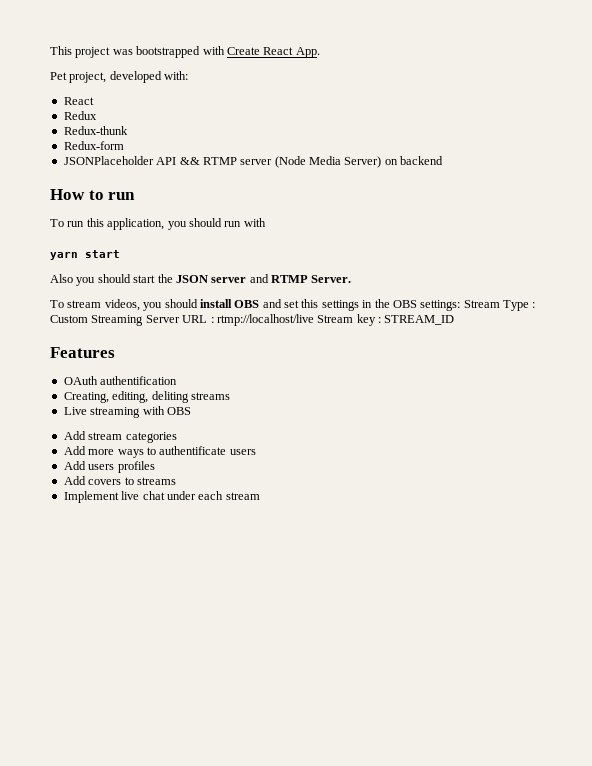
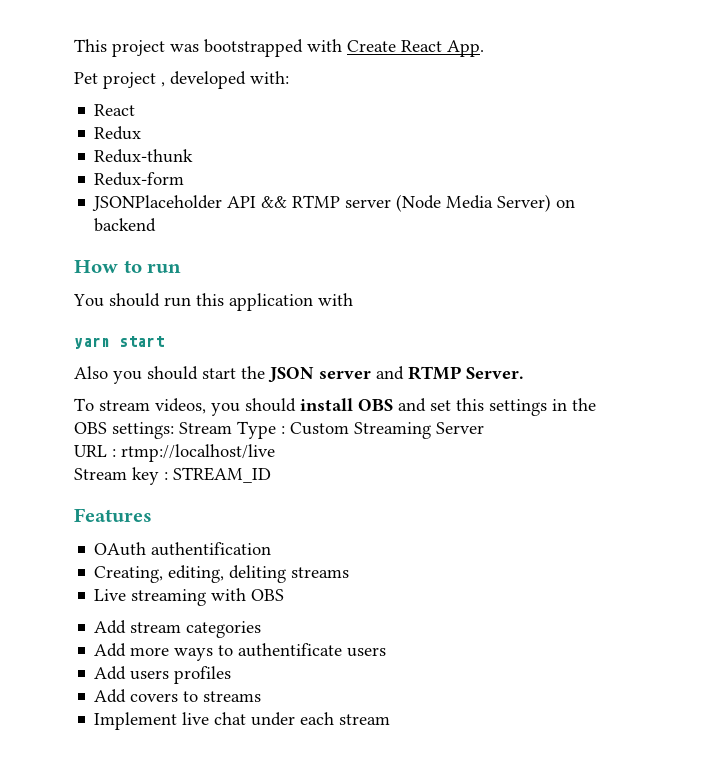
[69,72,107,83] project, -> [103,72,165,89] project ,
[50,218,242,230] To run this application, you should run -> [73,293,313,311] You should run this application
(180, 319) none -> (484, 428) //
(314, 320) none -> (275, 453) //

